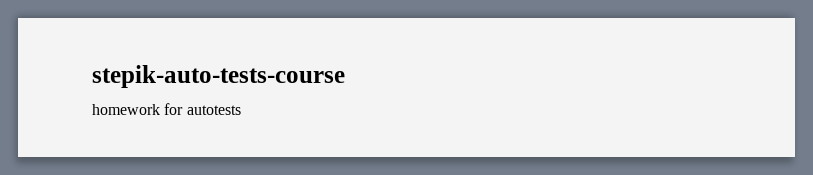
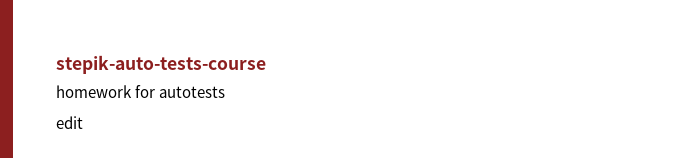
(241, 110) none -> [56,116,83,129] // edit

